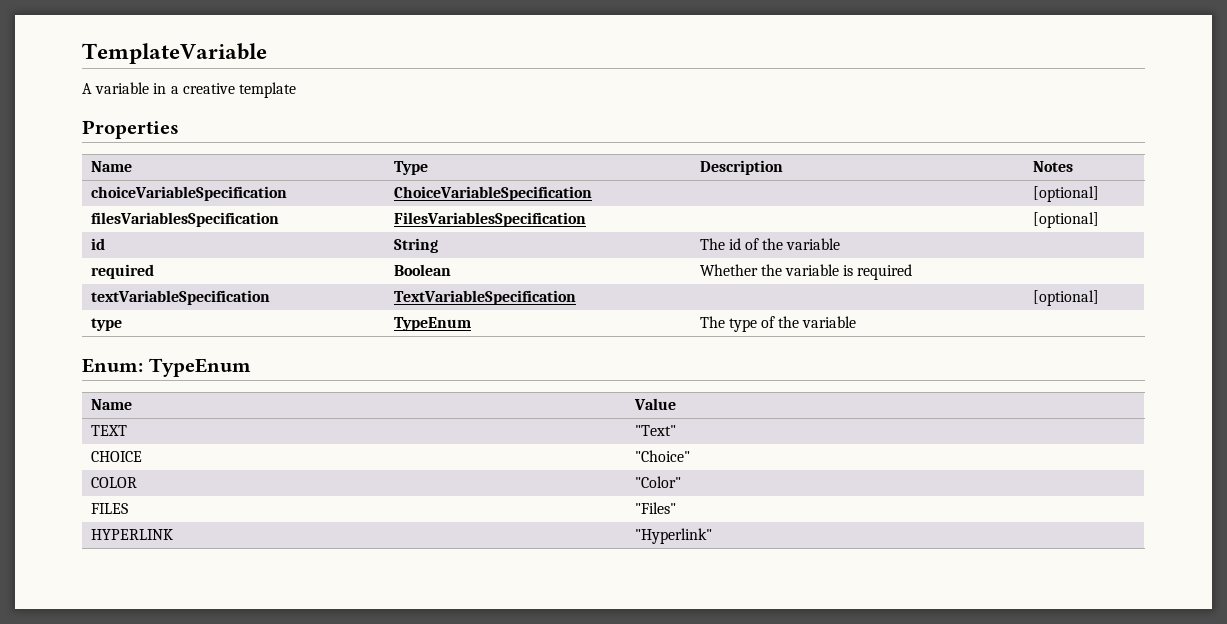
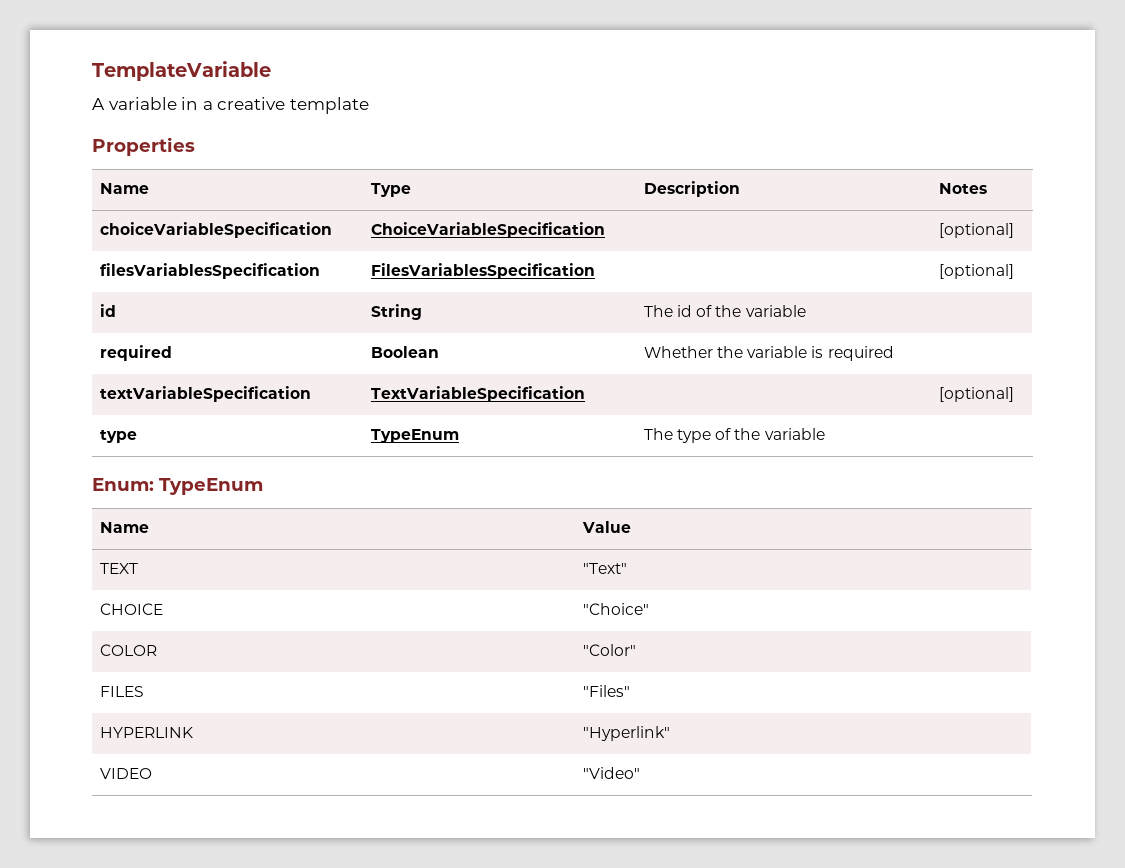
(712, 536) none -> [99,768,152,779] [582,767,640,779] // VIDEO | "Video"

